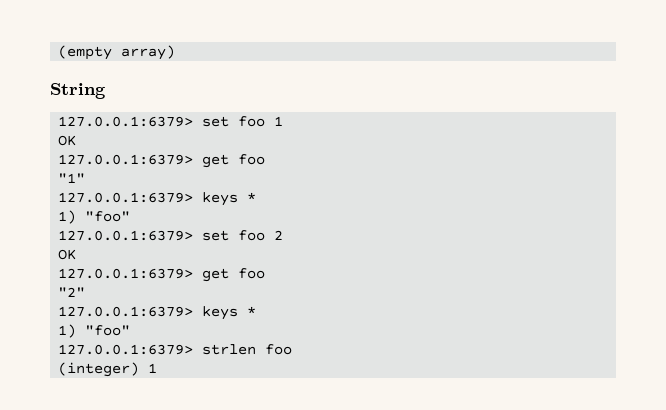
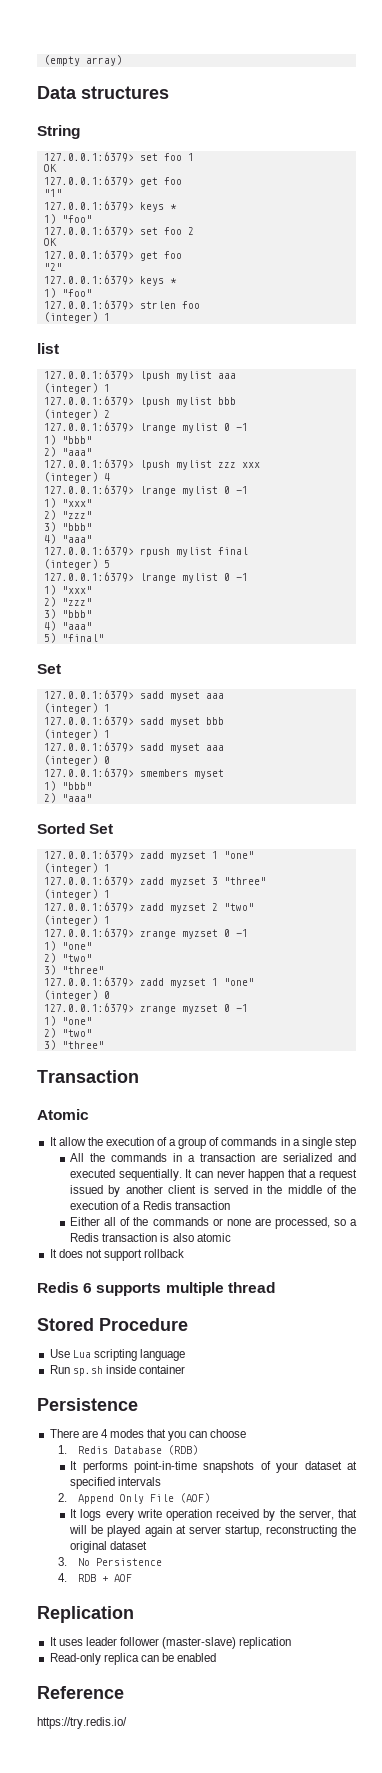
(176, 52) none -> [37,86,169,99] // Data structures
(158, 368) none -> [37,343,59,354] [43,370,236,381] [43,383,110,394] [43,396,236,407] [43,409,110,420] [43,422,248,433] [43,435,92,445] [43,447,92,457] [43,459,260,470] [43,472,110,483] [43,485,248,496] [43,498,92,508] [43,510,92,520] [43,522,92,532] [43,534,92,544] [43,546,248,557] [43,559,110,570] [43,572,248,583] [43,585,92,595] [43,597,92,607] [43,609,92,619] [43,621,92,631] [43,633,104,643] [37,664,61,674] [43,690,224,701] [43,703,110,714] [43,716,224,727] [43,729,110,740] [43,742,224,753] [43,755,110,766] [43,768,224,779] [43,781,92,791] [43,793,92,803] [37,823,114,834] [43,850,254,861] [43,863,110,874] [43,876,266,887] [43,889,110,900] [43,902,254,913] [43,915,110,926] [43,928,248,939] [43,941,92,951] [43,953,92,963] [43,965,104,975] [43,977,254,988] [43,990,110,1001] [43,1003,248,1014] [43,1016,92,1026] [43,1028,92,1038] [43,1040,104,1050] [37,1070,139,1083] [37,1109,89,1120] [49,1137,356,1149] [70,1153,356,1162] [70,1169,357,1181] [70,1185,356,1197] [70,1201,230,1210] [70,1217,357,1229] [70,1233,231,1242] [49,1249,185,1261] [37,1282,275,1296] [37,1318,188,1331] [49,1349,185,1361] [49,1365,185,1376] [37,1398,138,1411] [49,1429,247,1441] [57,1445,199,1455] [70,1461,358,1473] [70,1477,162,1489] [57,1493,211,1504] [70,1509,358,1521] [69,1525,356,1537] [70,1541,148,1553] [57,1557,163,1566] [57,1573,133,1582] [37,1606,134,1623] [49,1637,292,1649] [49,1653,217,1665] [37,1686,124,1699] [37,1717,127,1729] // list // 127.0.0.1:6379> lpush mylist aaa // (integer) 1 // 127.0.0.1:6379> lpush mylist bbb // (integer) 2 // 127.0.0.1:6379> lrange mylist 0 -1 // 1) "bbb" // 2) "aaa" // 127.0.0.1:6379> lpush mylist zzz xxx // (integer) 4 // 127.0.0.1:6379> lrange mylist 0 -1 // 1) "xxx" // 2) "zzz" // 3) "bbb" // 4) "aaa" // 127.0.0.1:6379> rpush mylist final // (integer) 5 // 127.0.0.1:6379> lrange mylist 0 -1 // 1) "xxx" // 2) "zzz" // 3) "bbb" // 4) "aaa" // 5) "final" // Set // 127.0.0.1:6379> sadd myset aaa // (integer) 1 // 127.0.0.1:6379> sadd myset bbb // (integer) 1 // 127.0.0.1:6379> sadd myset aaa // (integer) 0 // 127.0.0.1:6379> smembers myset // 1) "bbb" // 2) "aaa" // Sorted Set // 127.0.0.1:6379> zadd myzset 1 "one" // (integer) 1 // 127.0.0.1:6379> zadd myzset 3 "three" // (integer) 1 // 127.0.0.1:6379> zadd myzset 2 "two" // (integer) 1 // 127.0.0.1:6379> zrange myzset 0 -1 // 1) "one" // 2) "two" // 3) "three" // 127.0.0.1:6379> zadd myzset 1 "one" // (integer) 0 // 127.0.0.1:6379> zrange myzset 0 -1 // 1) "one" // 2) "two" // 3) "three" // Transaction // Atomic // It allow the execution of a group of commands in a single step // All the commands in a transaction are serialized and executed sequentially. It can never happen that a request issued by another client is served in the middle of the execution of a Redis transaction // Either all of the commands or none are processed, so a Redis transaction is also atomic // It does not support rollback // Redis 6 supports multiple thread // Stored Procedure // Use Lua scripting language // Run sp.sh inside container // Persistence // There are 4 modes that you can choose // 1. Redis Database (RDB) // It performs point-in-time snapshots of your dataset at specified intervals // 2. Append Only File (AOF) // It logs every write operation received by the server, that will be played again at server startup, reconstructing the original dataset // 3. No Persistence // 4. RDB + AOF // Replication // It uses leader follower (master-slave) replication // Read-only replica can be enabled // Reference // https://try.redis.io/

